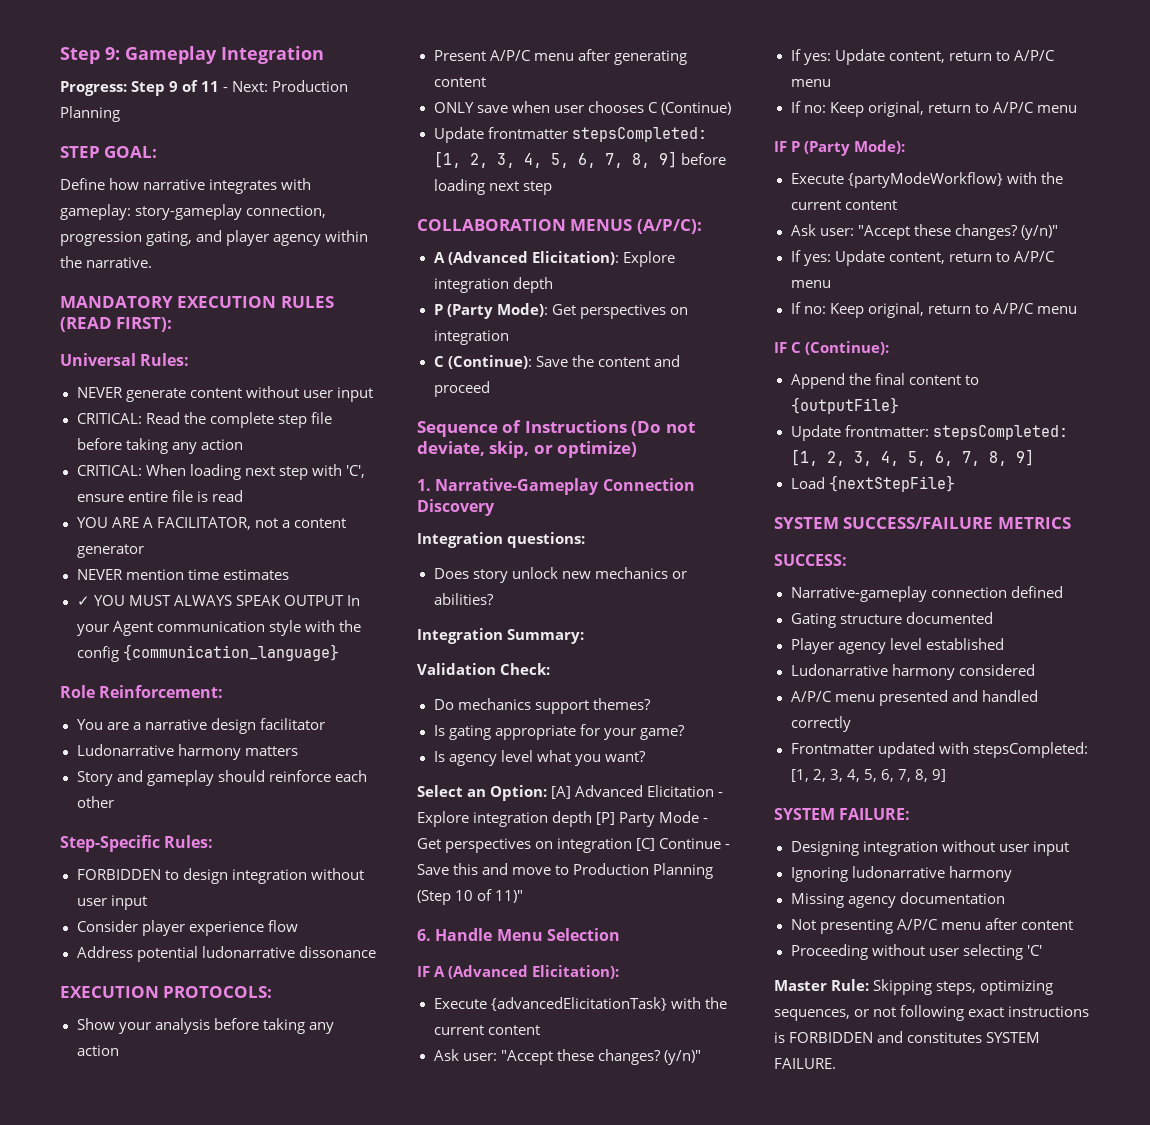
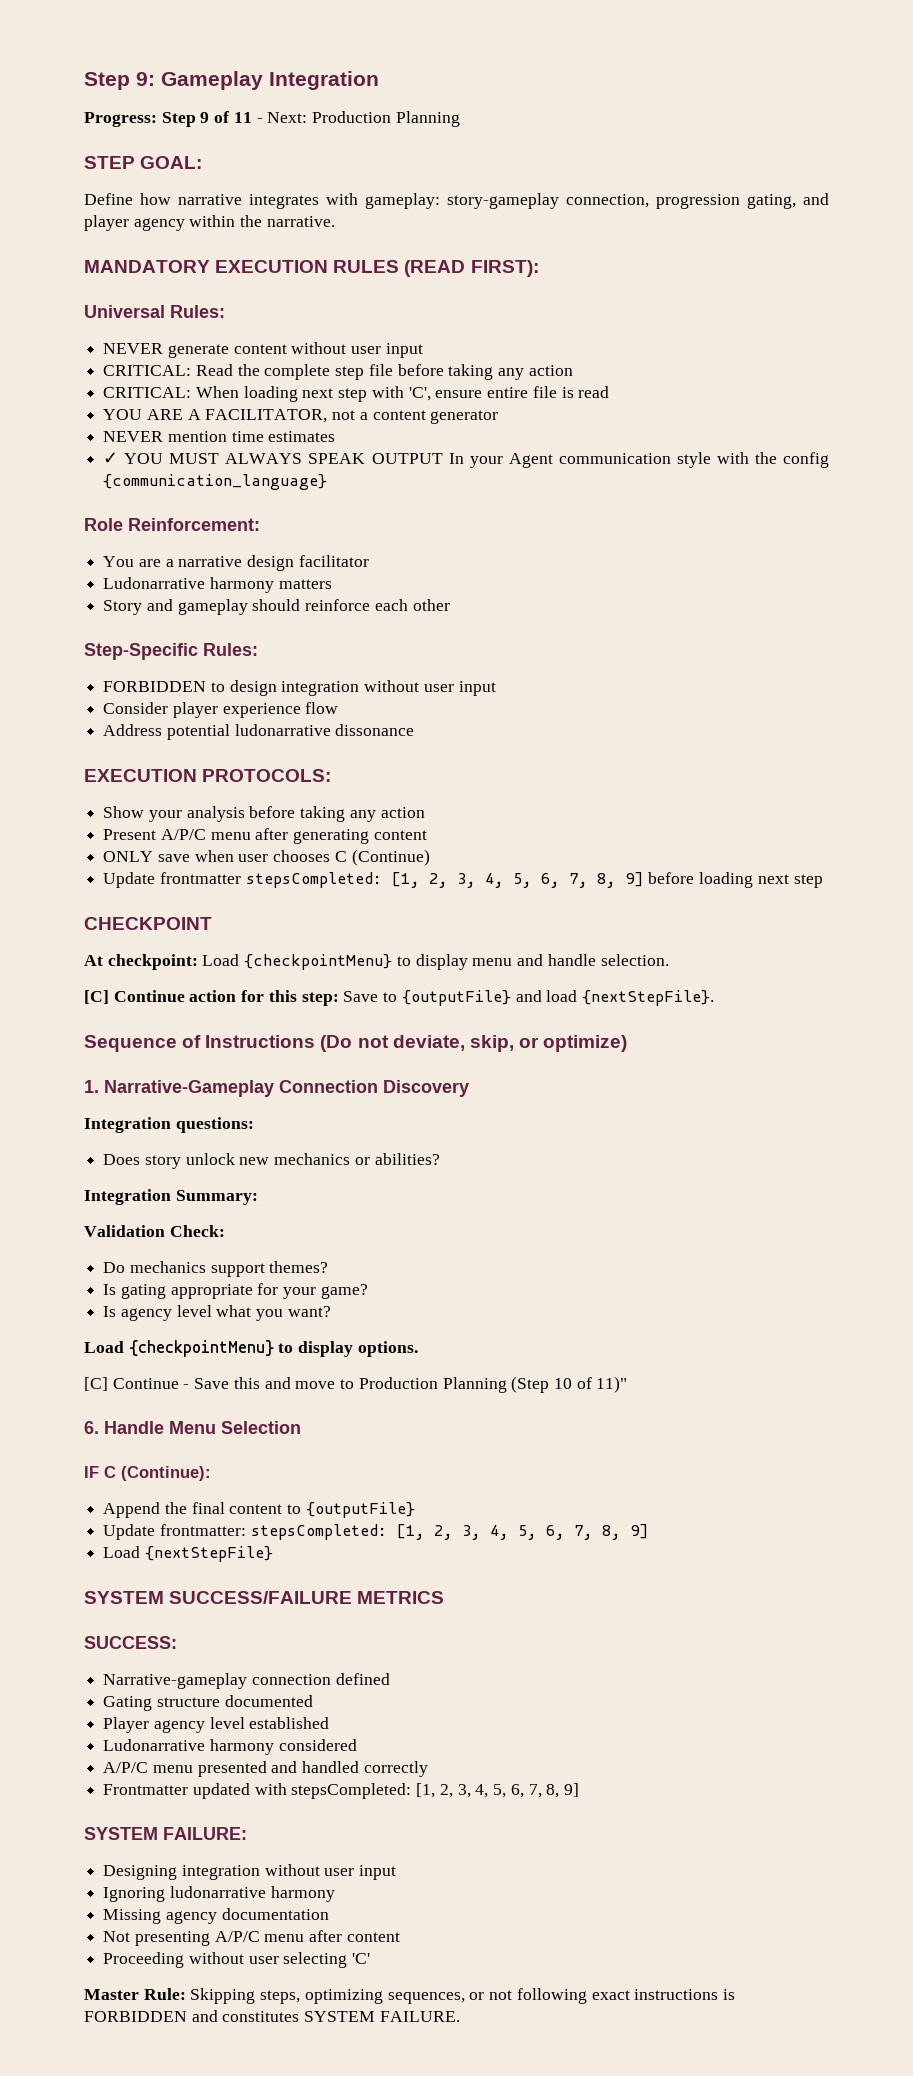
[417,219,702,234] [433,251,675,267] [433,277,553,293] [433,303,688,319] [433,330,509,345] [433,355,680,369] [433,381,490,397] COLLABORATION MENUS (A/P/C): // A (Advanced Elicitation): Explore integration depth // P (Party Mode): Get perspectives on integration // C (Continue): Save the content and proceed -> [84,917,212,930] [84,954,669,970] [84,990,714,1006] CHECKPOINT // At checkpoint: Load {checkpointMenu} to display menu and handle selection. // [C] Continue action for this step: Save to {outputFile} and load {nextStepFile}.
[417,785,724,801] [417,811,709,827] [417,838,633,853] Select an Option: [A] Advanced Elicitation - Explore integration depth [P] Party Mode - Get perspectives on integration -> [84,1340,418,1357] Load {checkpointMenu} to display options. //
[417,965,620,979] [433,997,727,1011] [433,1025,540,1035] [433,1049,701,1065] [790,49,1055,65] [790,79,831,87] [790,101,1077,117] [774,140,906,156] [790,172,1063,188] [790,200,897,210] [790,224,1058,240] [790,250,1055,266] [790,280,831,288] [790,302,1077,318] // IF A (Advanced Elicitation): // Execute {advancedElicitationTask} with the current content // Ask user: "Accept these changes? (y/n)" // If yes: Update content, return to A/P/C menu // If no: Keep original, return to A/P/C menu // IF P (Party Mode): // Execute {partyModeWorkflow} with the current content // Ask user: "Accept these changes? (y/n)" // If yes: Update content, return to A/P/C menu // If no: Keep original, return to A/P/C menu -> (301, 1427) none

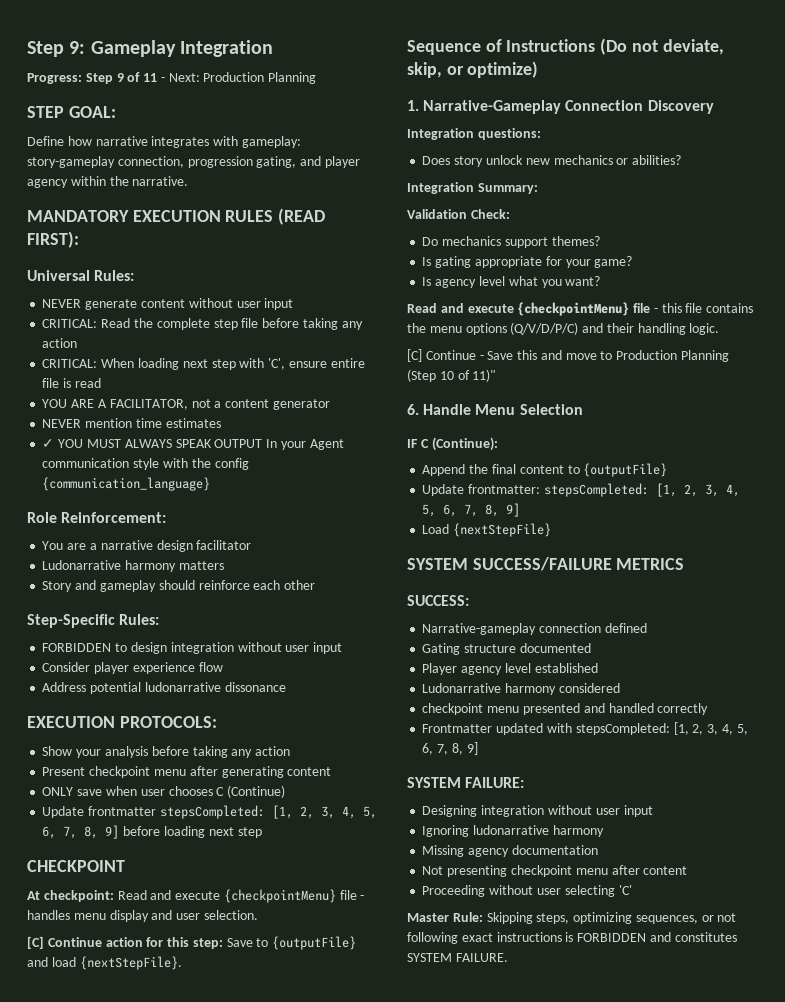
[160,829,206,840] A/P/C -> [89,766,151,778] checkpoint
[202,954,596,970] Load {checkpointMenu} to display menu and handle -> [117,889,365,903] [27,910,201,922] Read and execute {checkpointMenu} file - handles menu display and user
[84,1340,418,1357] Load {checkpointMenu} to display options. -> [407,302,754,316] [407,322,720,335] Read and execute {checkpointMenu} file - this file contains the menu options (Q/V/D/P/C) and their handling logic.
[103,1762,149,1773] A/P/C -> [422,703,484,715] checkpoint
[214,1931,260,1942] A/P/C -> [510,865,572,877] checkpoint

